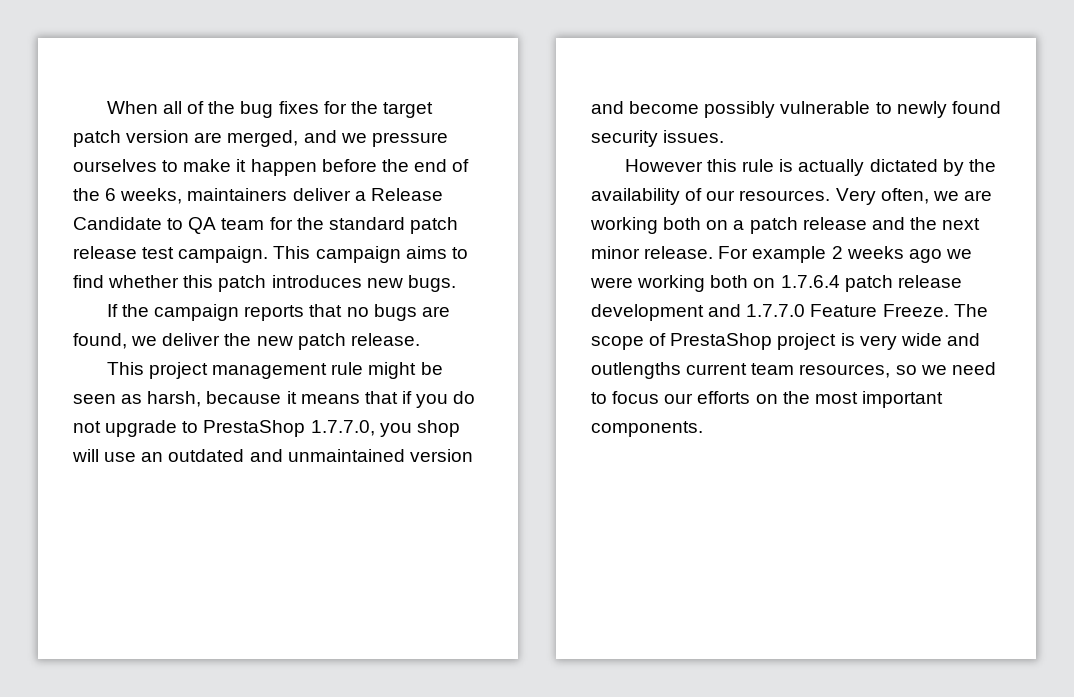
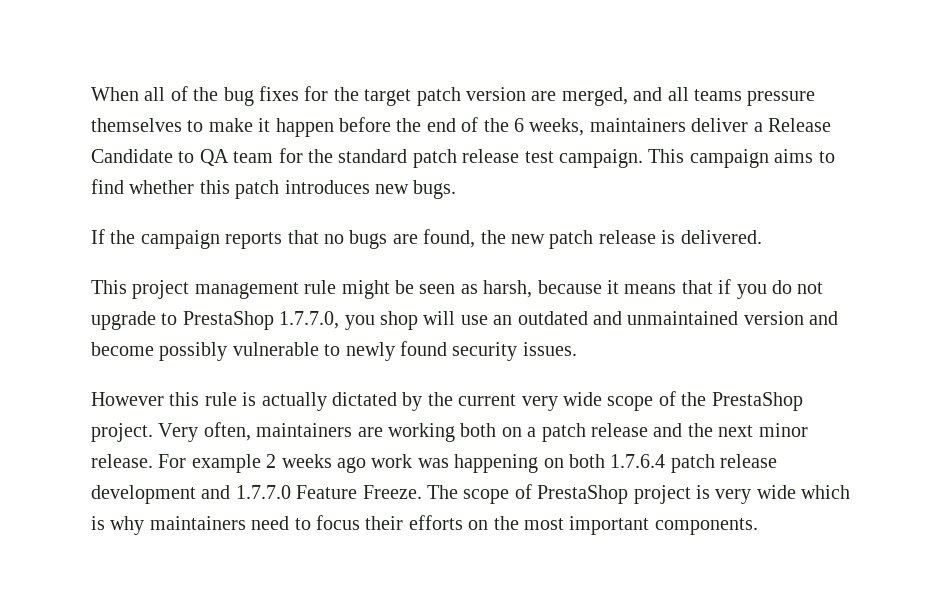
[340,132,448,147] [73,159,157,172] we pressure ourselves -> [667,87,816,106] [91,118,182,132] all teams pressure themselves
[131,333,221,346] we deliver -> (476, 238) none
[350,333,420,346] release. -> [598,230,762,244] release is delivered.
[591,188,831,205] availability of our resources. -> [458,391,803,411] [91,423,153,442] current very wide scope of the PrestaShop project.
[932,191,959,201] we -> [256,423,353,437] maintainers
[945,249,972,259] [590,275,776,292] we were working both on -> [371,454,605,473] work was happening on both
[946,333,980,346] [591,362,947,379] and outlengths current team resources, so we -> [801,485,851,499] [91,516,246,535] which is why maintainers
[664,393,694,404] our -> [365,516,404,530] their

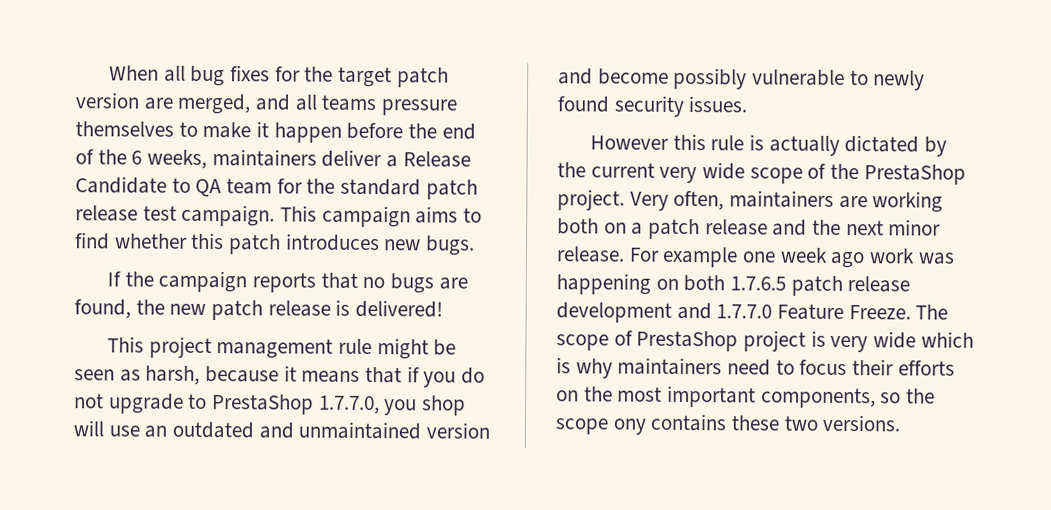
[170,86,219,101] of the -> (186, 73) none
[680,230,762,244] delivered. -> [355,299,444,318] delivered!
[266,454,332,468] 2 weeks -> [742,247,828,263] one week
[610,454,666,468] 1.7.6.4 -> [730,276,787,291] 1.7.6.5
[654,518,758,535] components. -> [760,387,936,409] [555,413,901,435] components, so the scope ony contains these two versions.

